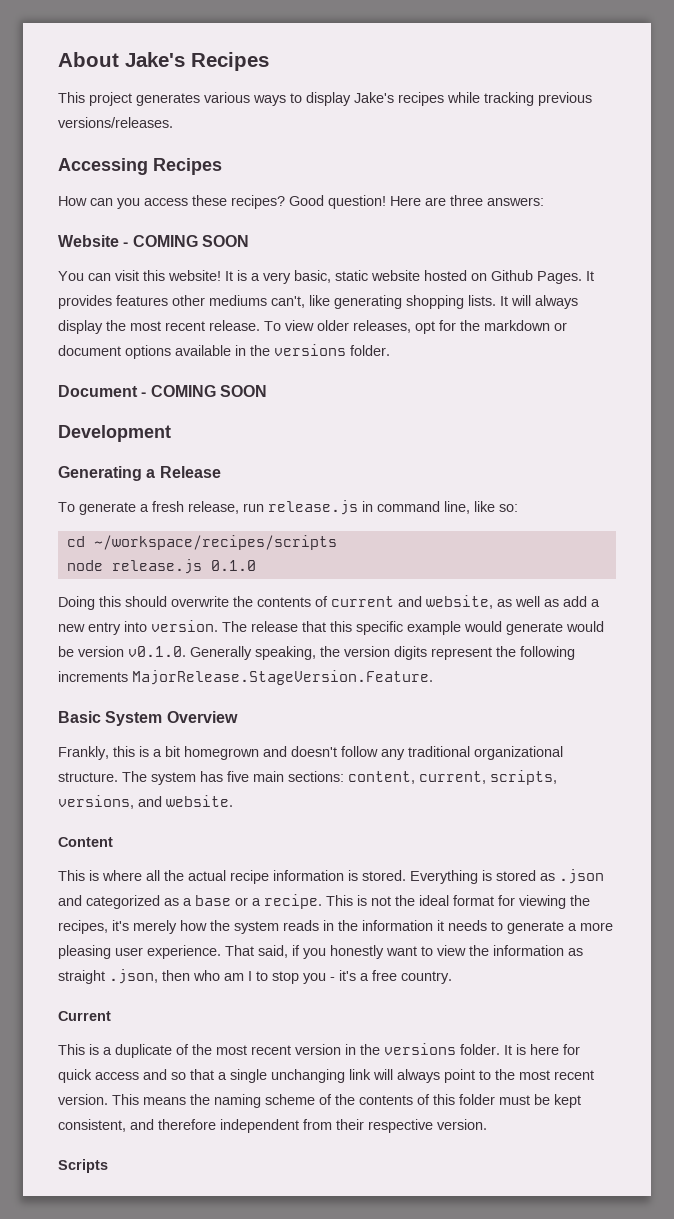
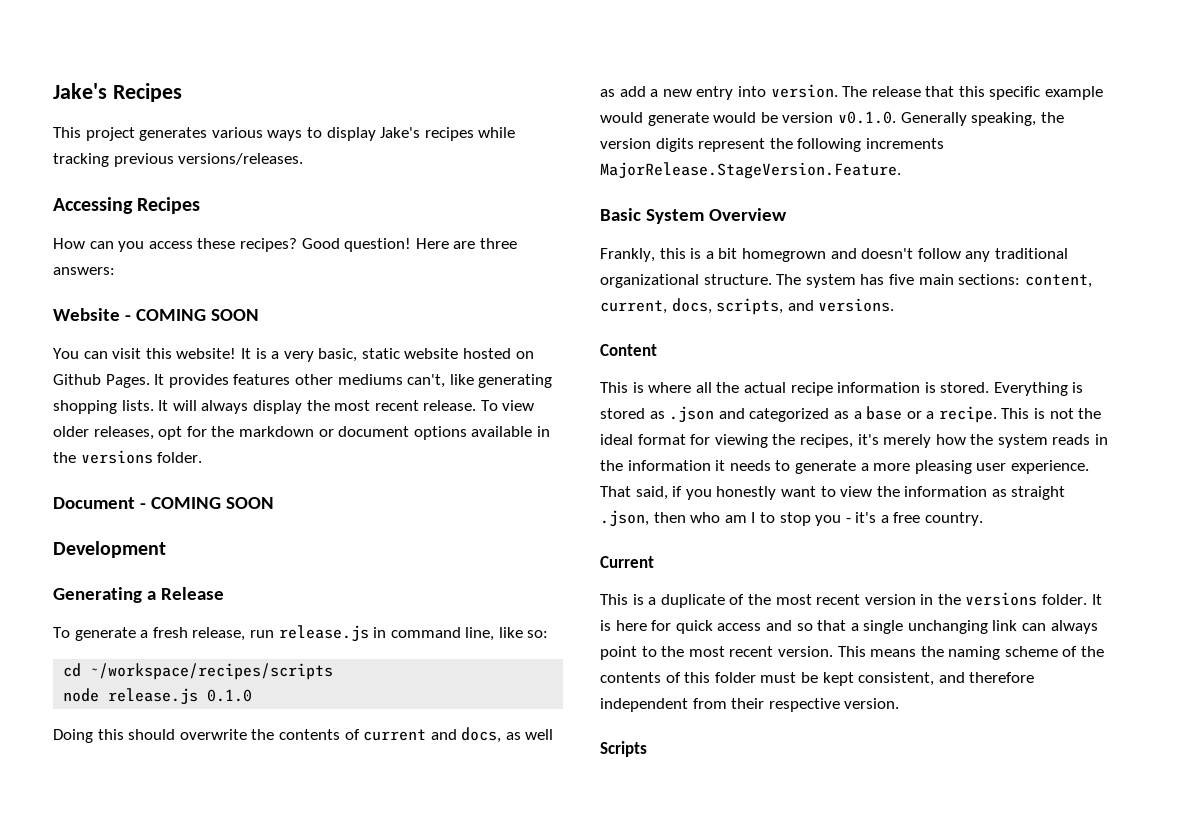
[58,52,119,67] About -> (53, 91) none
[426,595,493,609] website, -> [461,727,502,743] docs,
[490,770,557,785] [58,795,233,809] scripts, versions, and website. -> [671,298,895,315] docs, scripts, and versions.
[373,1069,393,1080] will -> [1022,623,1047,631] can

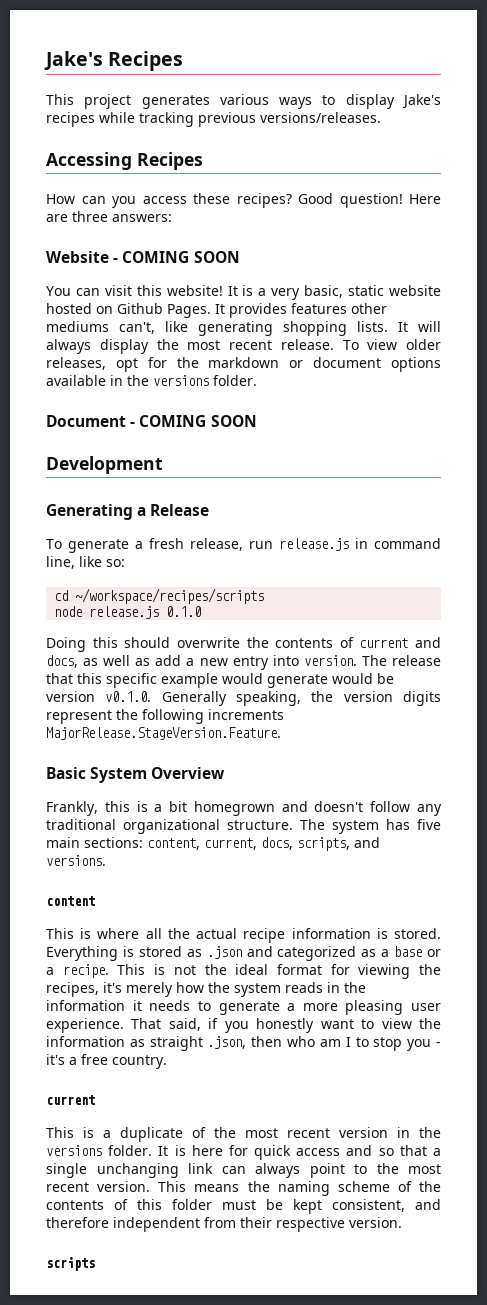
[600,344,657,356] Content -> [46,896,95,906] content
[600,556,654,568] Current -> [46,1095,95,1105] current
[600,741,647,757] Scripts -> [46,1257,95,1271] scripts

